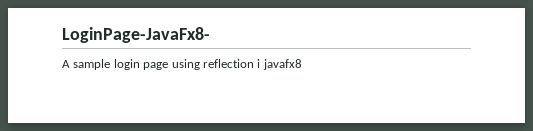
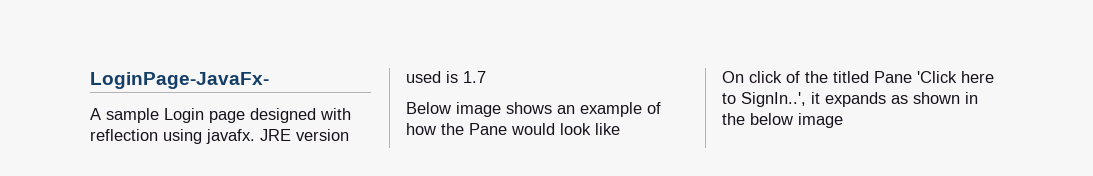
[62,27,210,43] LoginPage-JavaFx8- -> [90,72,269,89] LoginPage-JavaFx-
[113,59,302,70] login page using reflection i javafx8 -> [164,108,351,123] [90,129,349,144] [406,71,486,83] [406,102,661,117] [406,123,620,135] [722,71,994,83] [722,92,978,107] [722,113,843,128] Login page designed with reflection using javafx. JRE version used is 1.7 // Below image shows an example of how the Pane would look like // On click of the titled Pane 'Click here to SignIn..', it expands as shown in the below image

